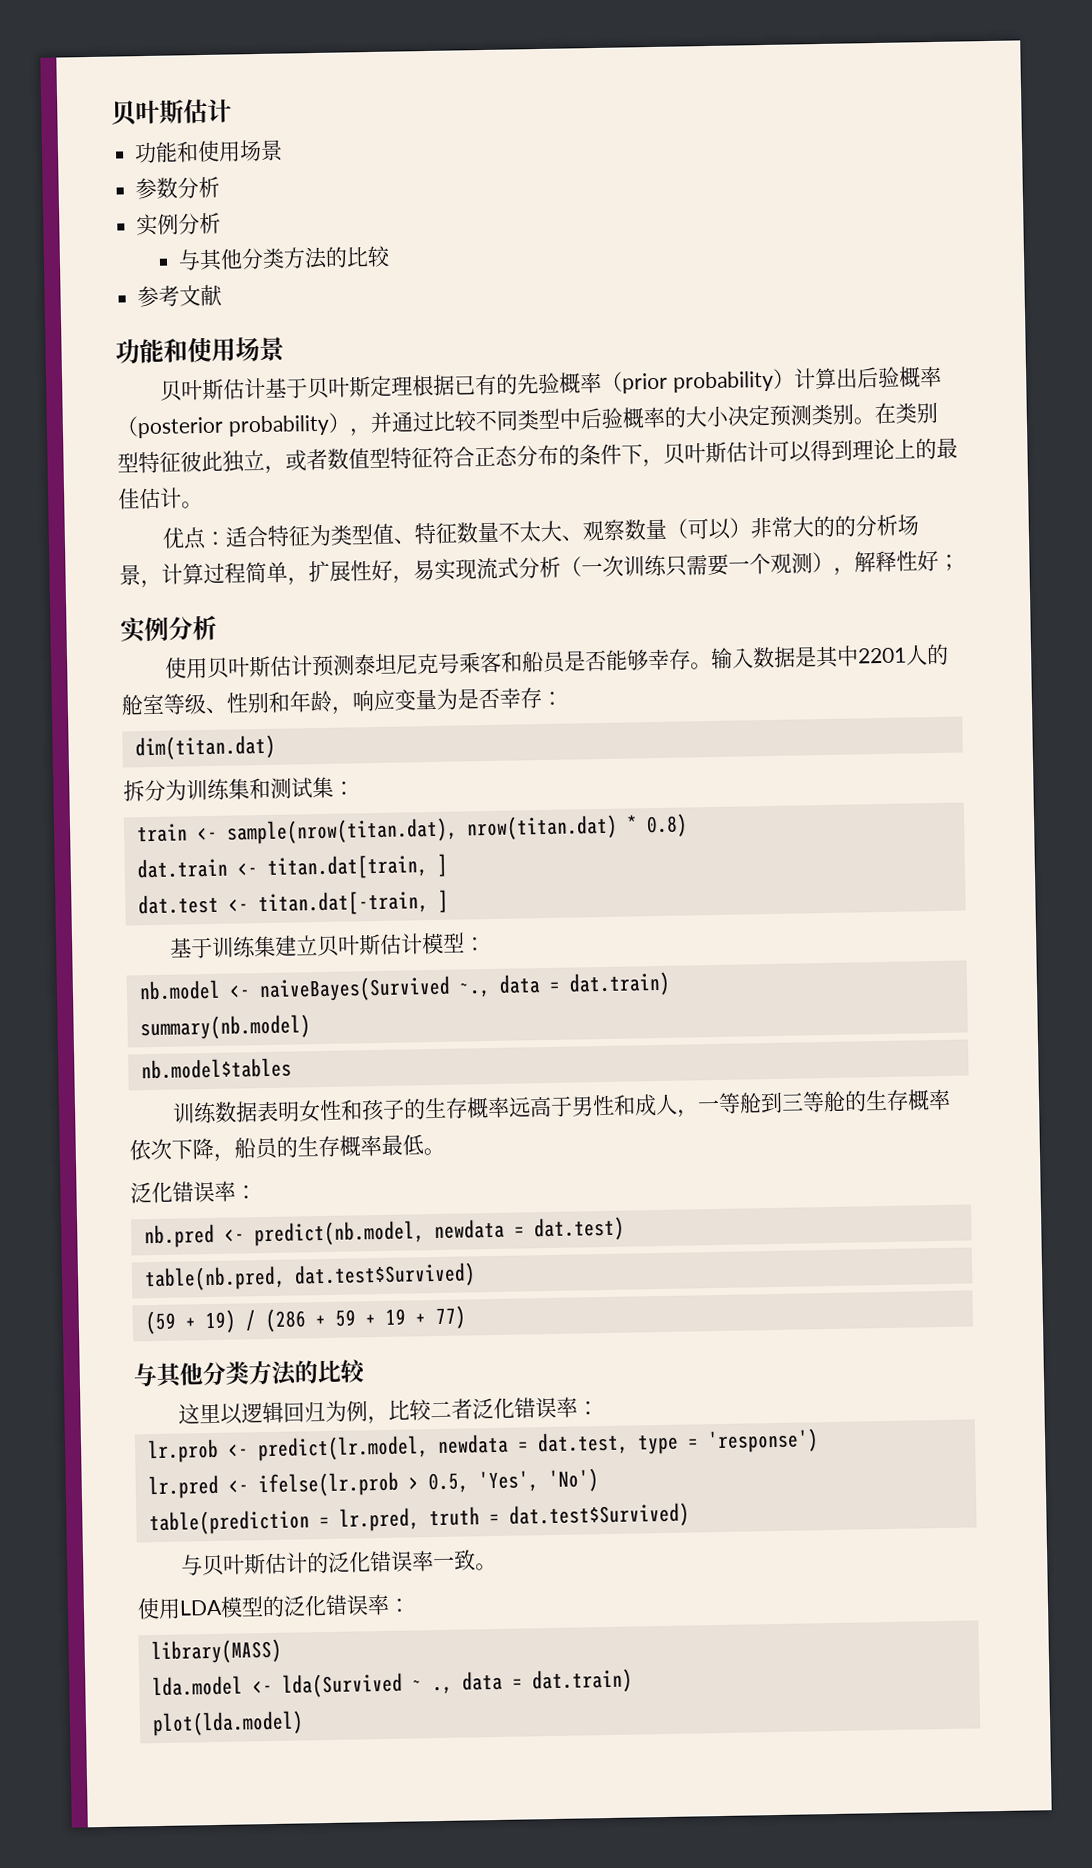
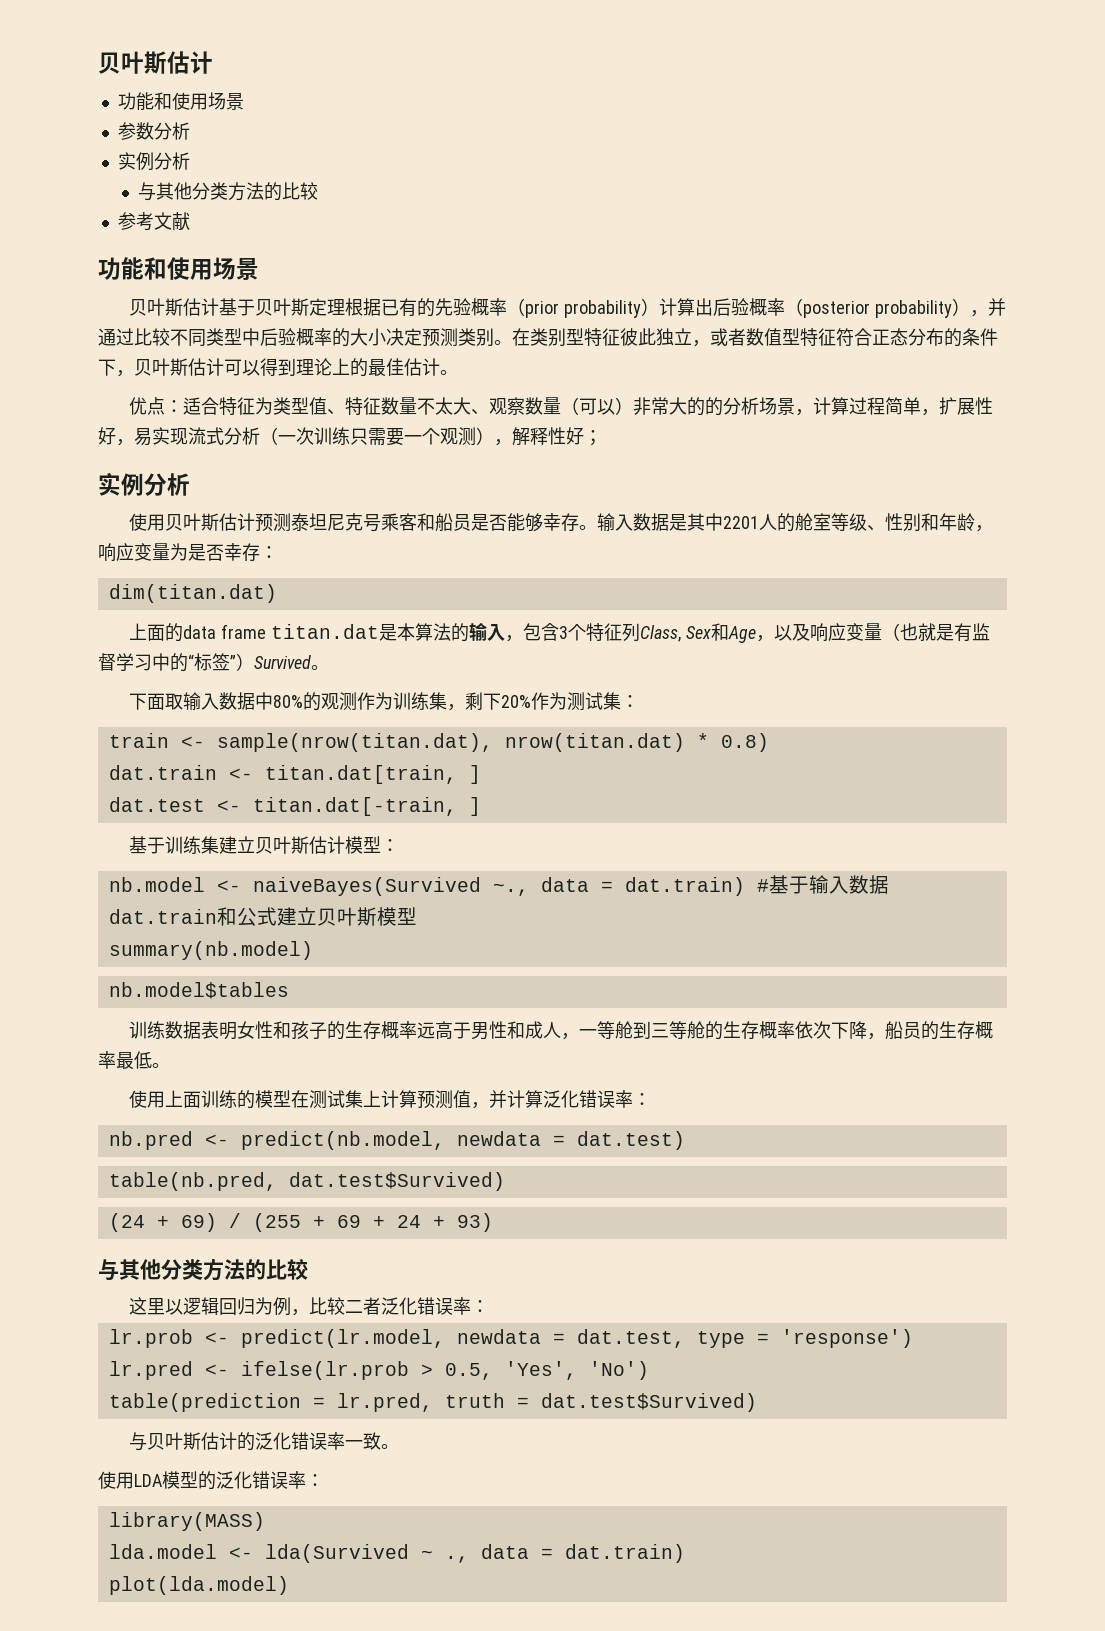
[123,777,271,802] 拆分为训练集和 -> [128,622,990,643] [98,653,329,672] [128,692,567,711] 上面的data frame titan.dat是本算法的输入，包含3个特征列Class, Sex和Age，以及响应变量（也就是有监督学习中的“标签”）Survived。 // 下面取输入数据中80%的观测作为训练集，剩下20%作为
(671, 984) none -> [756,875,889,894] [108,907,417,926] #基于输入数据dat.train和公式建立贝叶斯模型
(445, 1151) none -> [128,1090,543,1109] 使用上面训练的模型在测试集上计算预测值，并计算
[144,1305,467,1335] (59 + 19) / (286 + 59 + 19 + 77) -> [108,1213,493,1232] (24 + 69) / (255 + 69 + 24 + 93)

